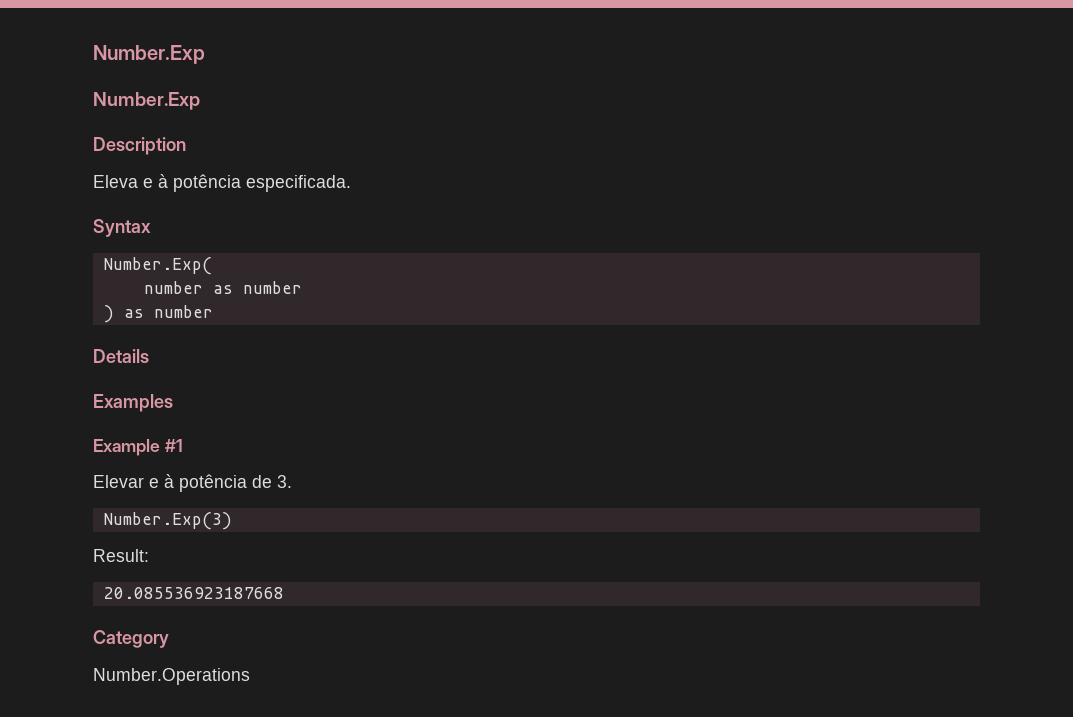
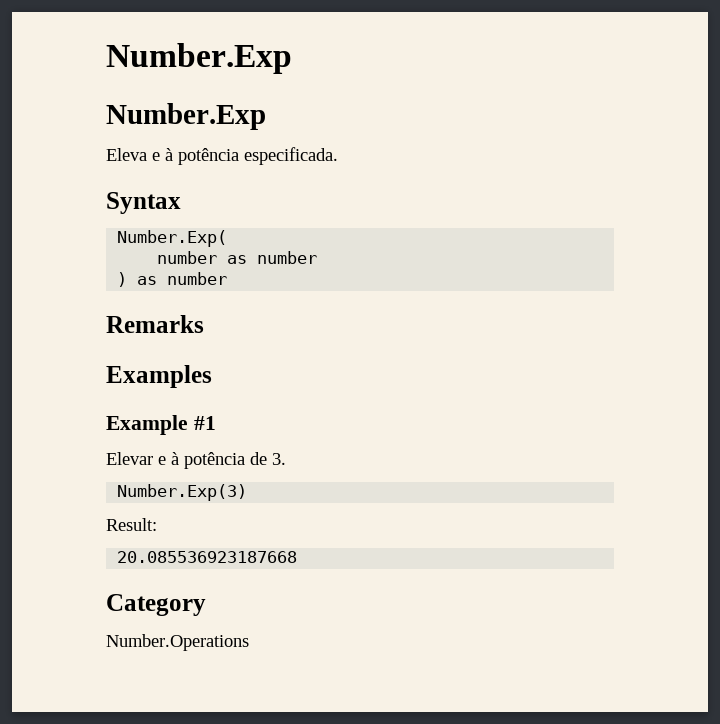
[93,137,186,155] // Description -> (266, 116) none
[93,349,149,363] Details -> [106,315,204,333] Remarks

